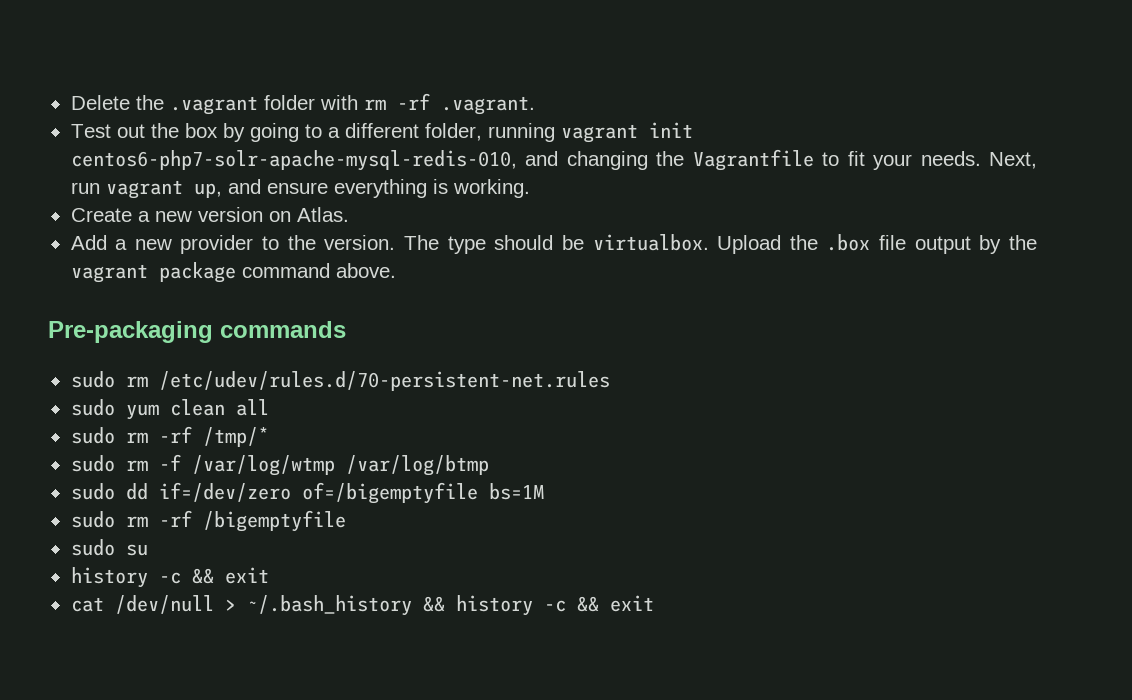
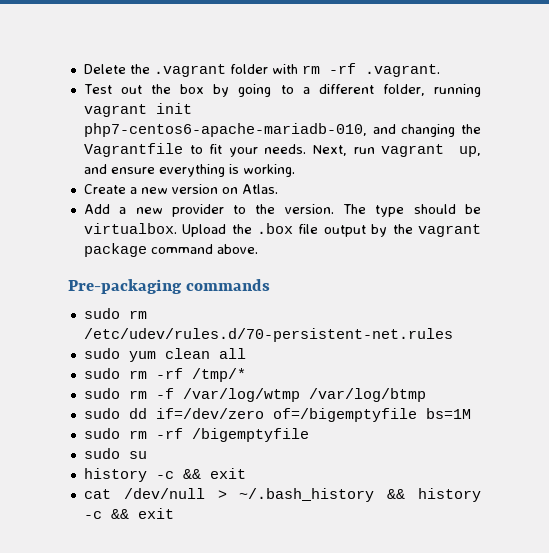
[70,150,517,171] centos6-php7-solr-apache-mysql-redis-010, -> [83,123,367,137] php7-centos6-apache-mariadb-010,

